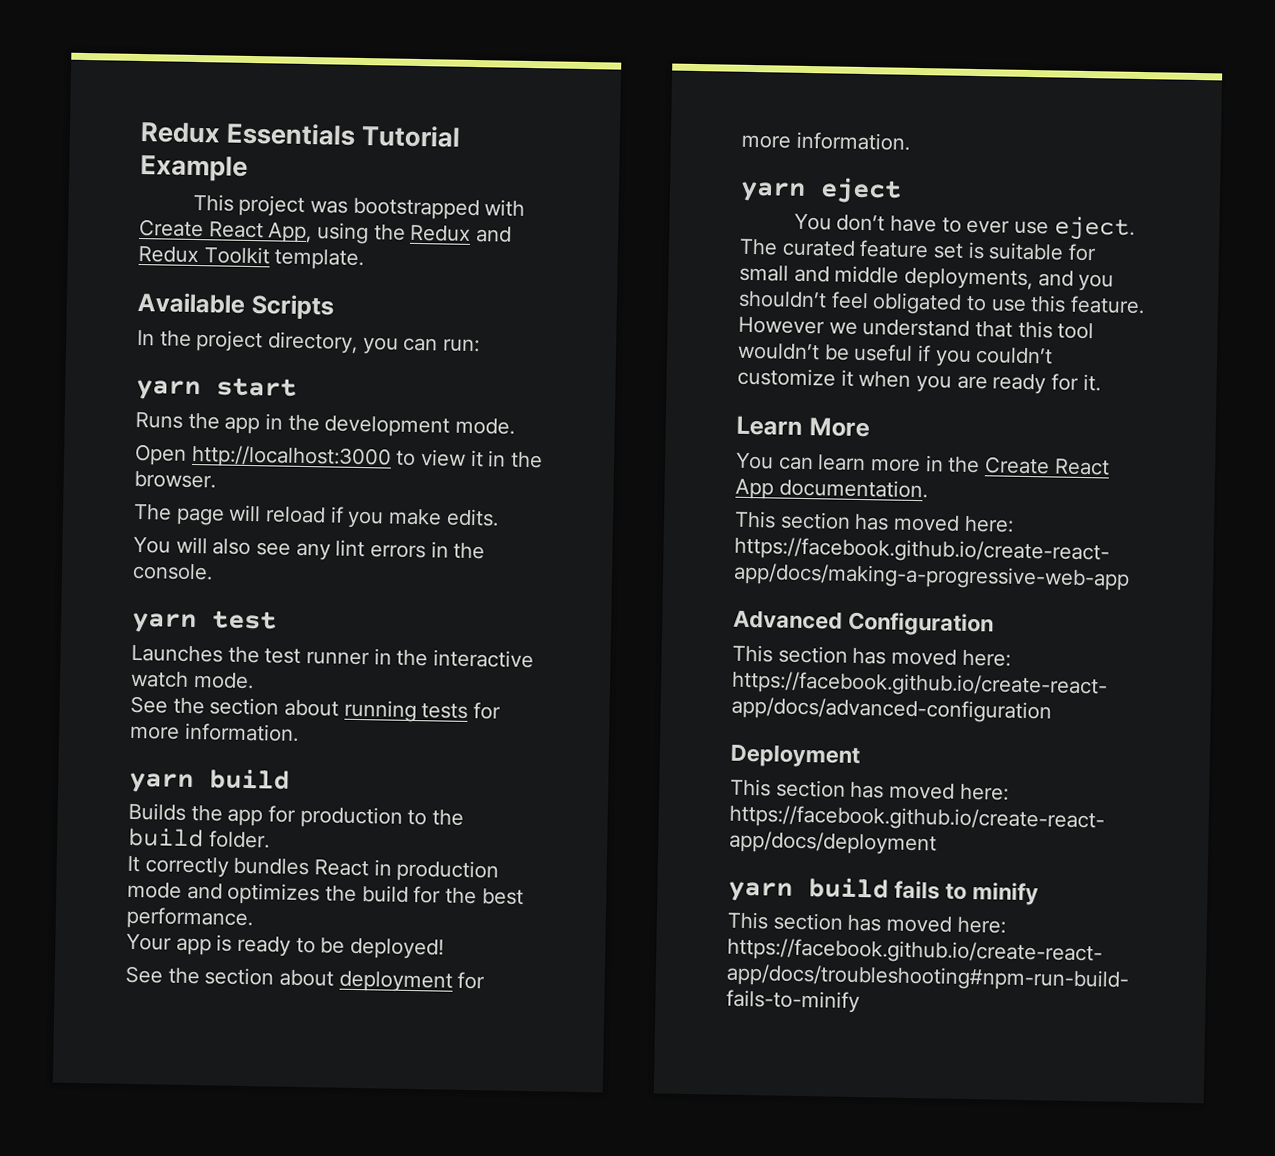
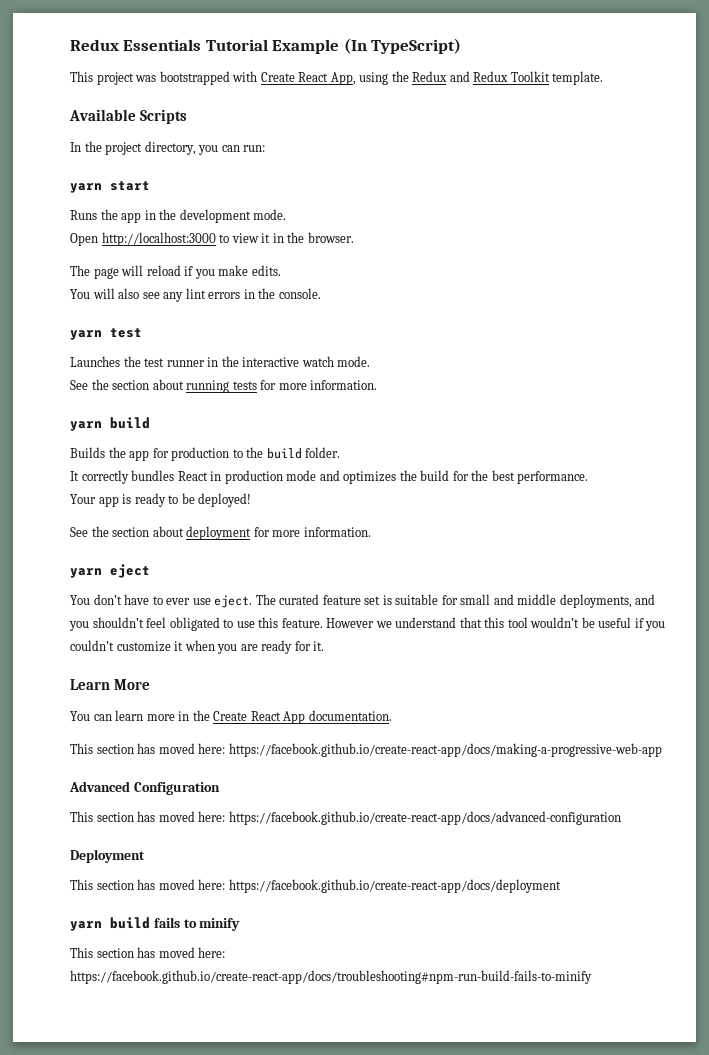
(248, 168) none -> [343,38,462,54] (In TypeScript)

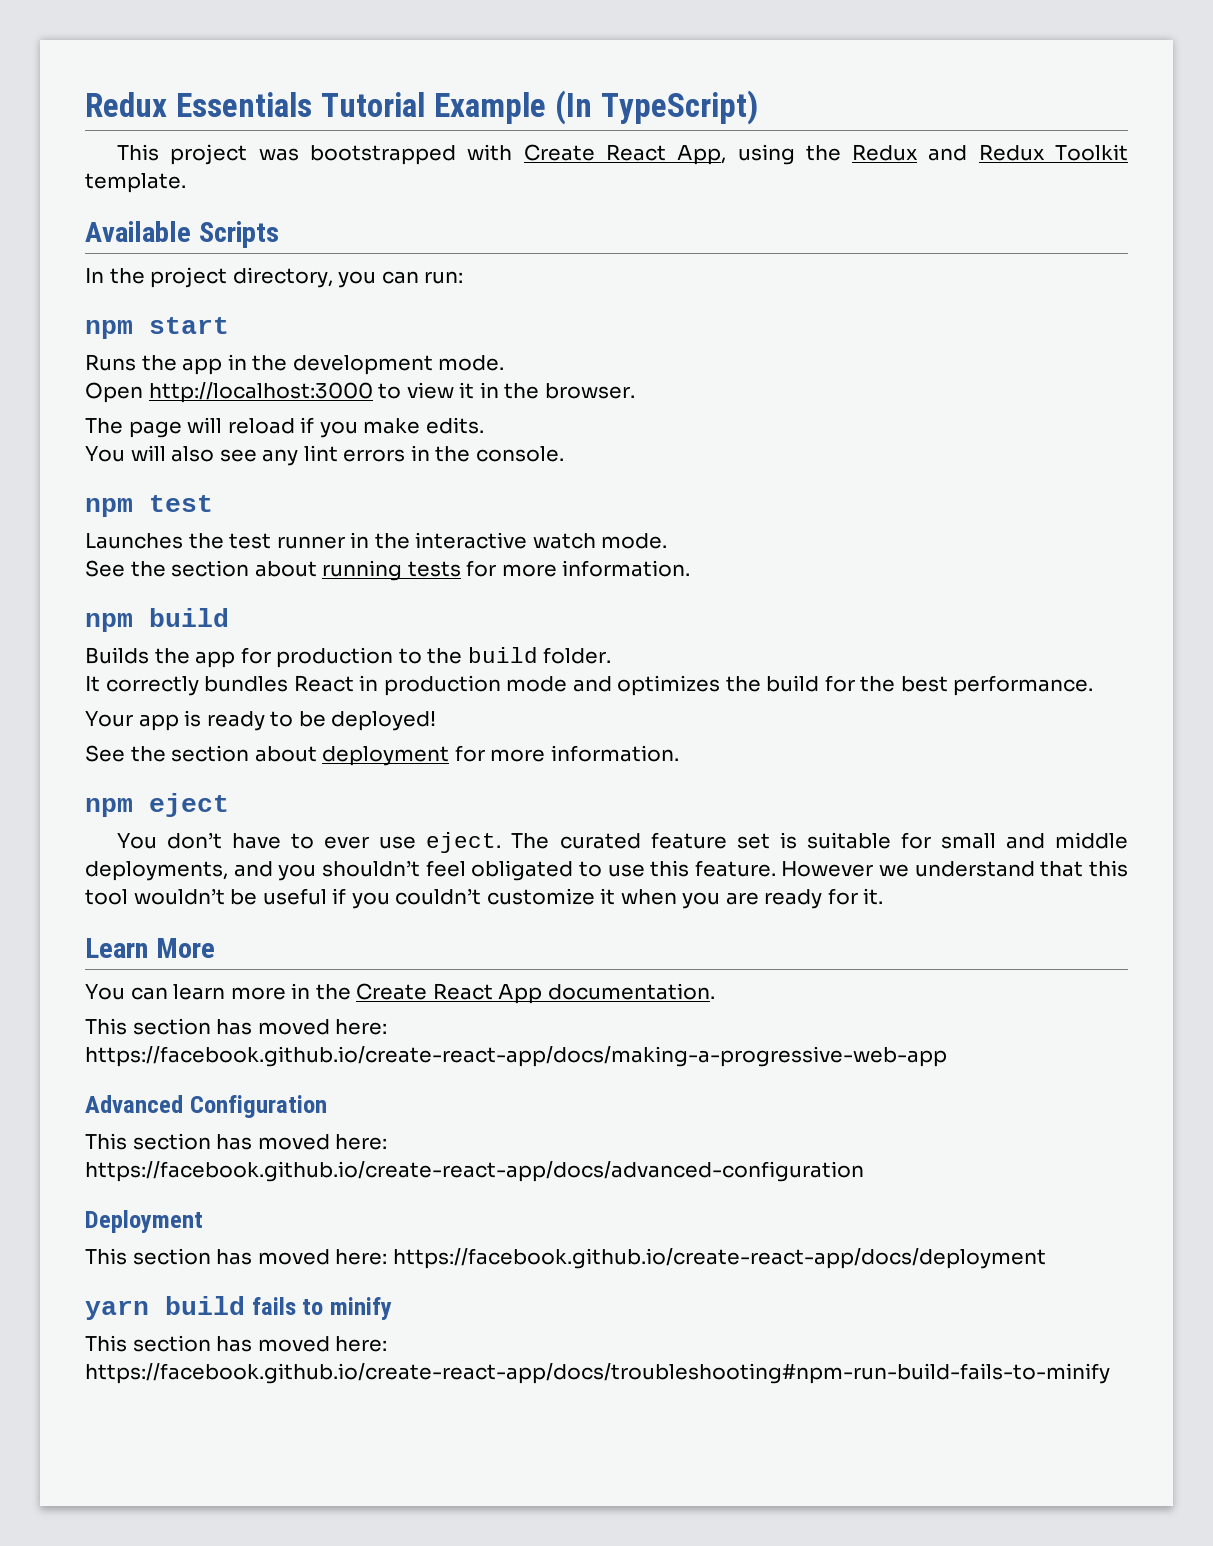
[70,183,102,193] yarn -> [85,320,133,339] npm
[70,330,102,340] yarn -> [85,498,133,517] npm
[70,421,102,431] yarn -> [85,613,133,632] npm
[70,568,102,578] yarn -> [85,798,133,817] npm

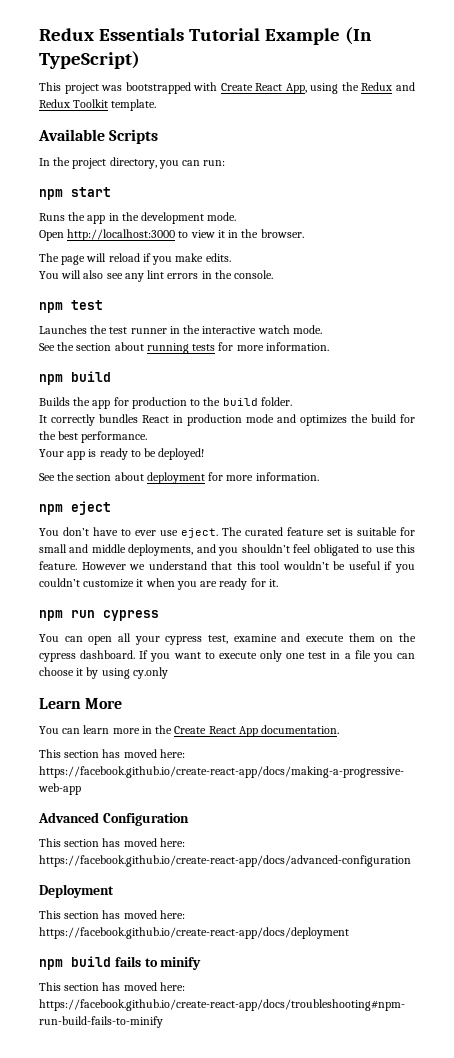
(884, 896) none -> [39,610,159,621] [39,633,417,645] [39,650,416,662] [39,667,168,679] // npm run cypress // You can open all your cypress test, examine and execute them on the cypress dashboard. If you want to execute only one test in a file you can choose it by using cy.only
[85,1301,149,1320] yarn -> [39,959,63,970] npm

